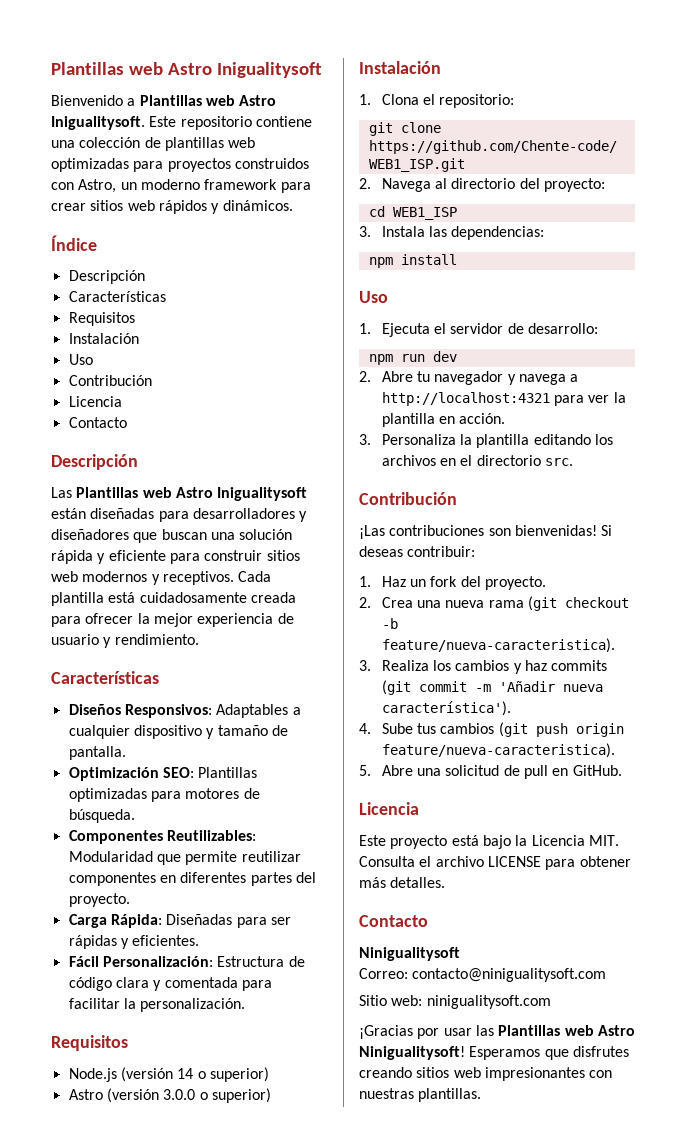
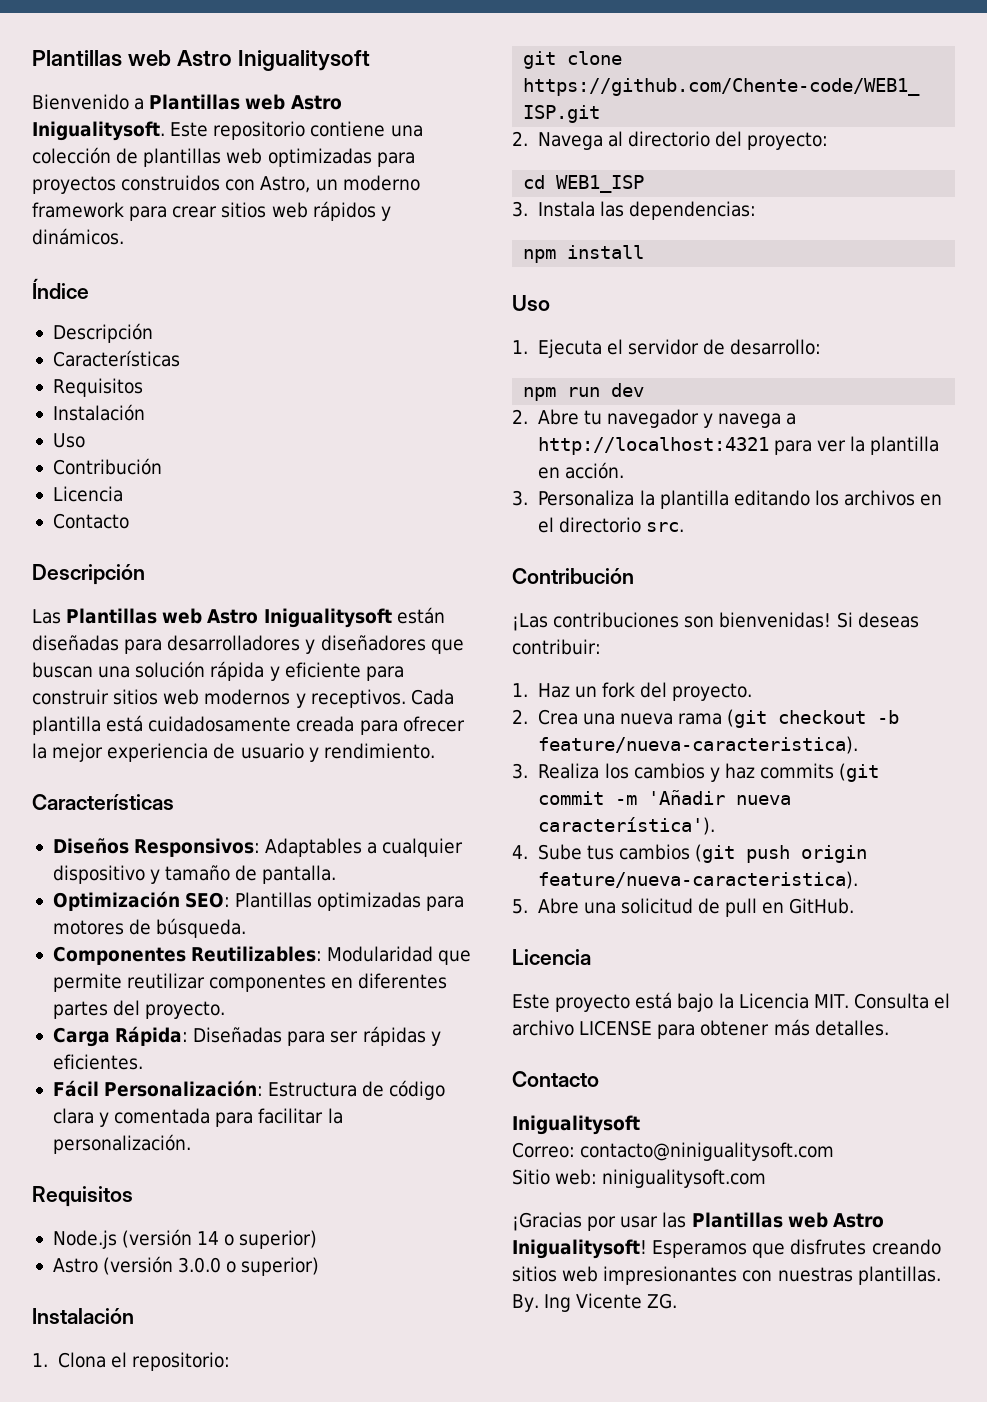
[359,947,460,961] Ninigualitysoft -> [512,1115,640,1135] Inigualitysoft
[359,1046,465,1060] Ninigualitysoft! -> [512,1239,647,1259] Inigualitysoft!
(482, 1095) none -> [512,1293,678,1312] By. Ing Vicente ZG.

